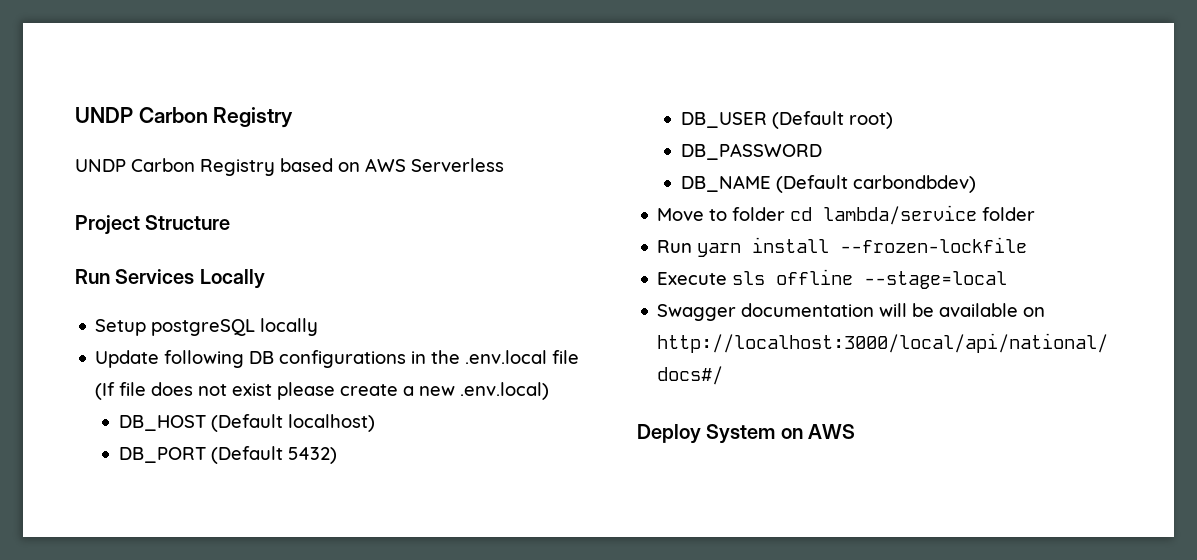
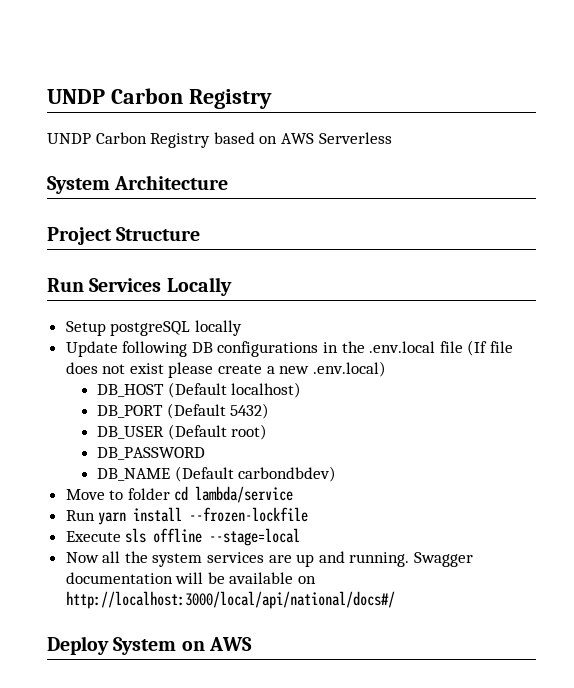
(504, 165) none -> [47,175,229,194] // System Architecture
[982,207,1036,221] folder -> (294, 494) none
(1008, 280) none -> [65,551,410,567] Now all the system services are up and running.

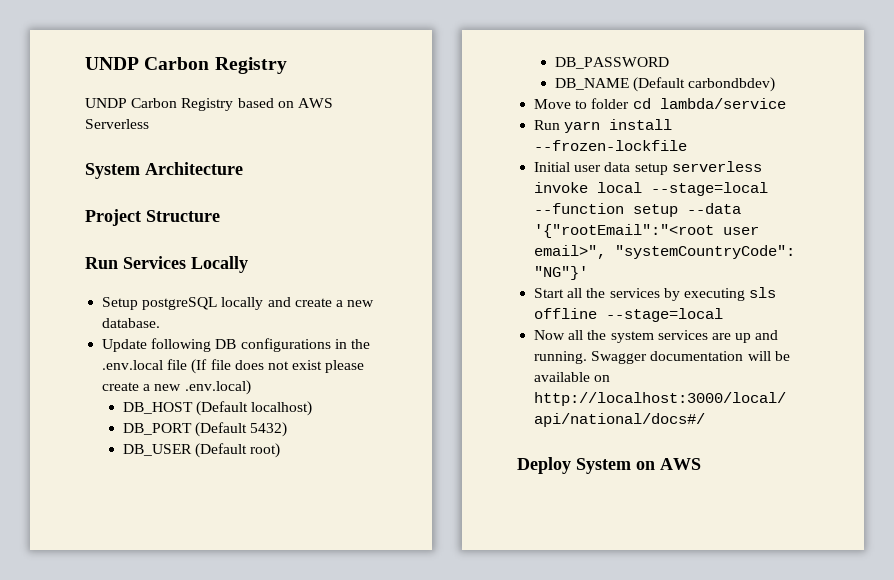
(242, 328) none -> [267,297,375,307] [102,318,161,328] and create a new database.
[65,531,121,542] Execute -> [534,161,762,175] [534,182,769,196] [534,203,742,217] [534,224,760,238] [534,245,796,259] [534,266,589,280] [534,288,745,301] Initial user data setup serverless invoke local --stage=local --function setup --data '{"rootEmail":"<root user email>", "systemCountryCode": "NG"}' // Start all the services by executing

